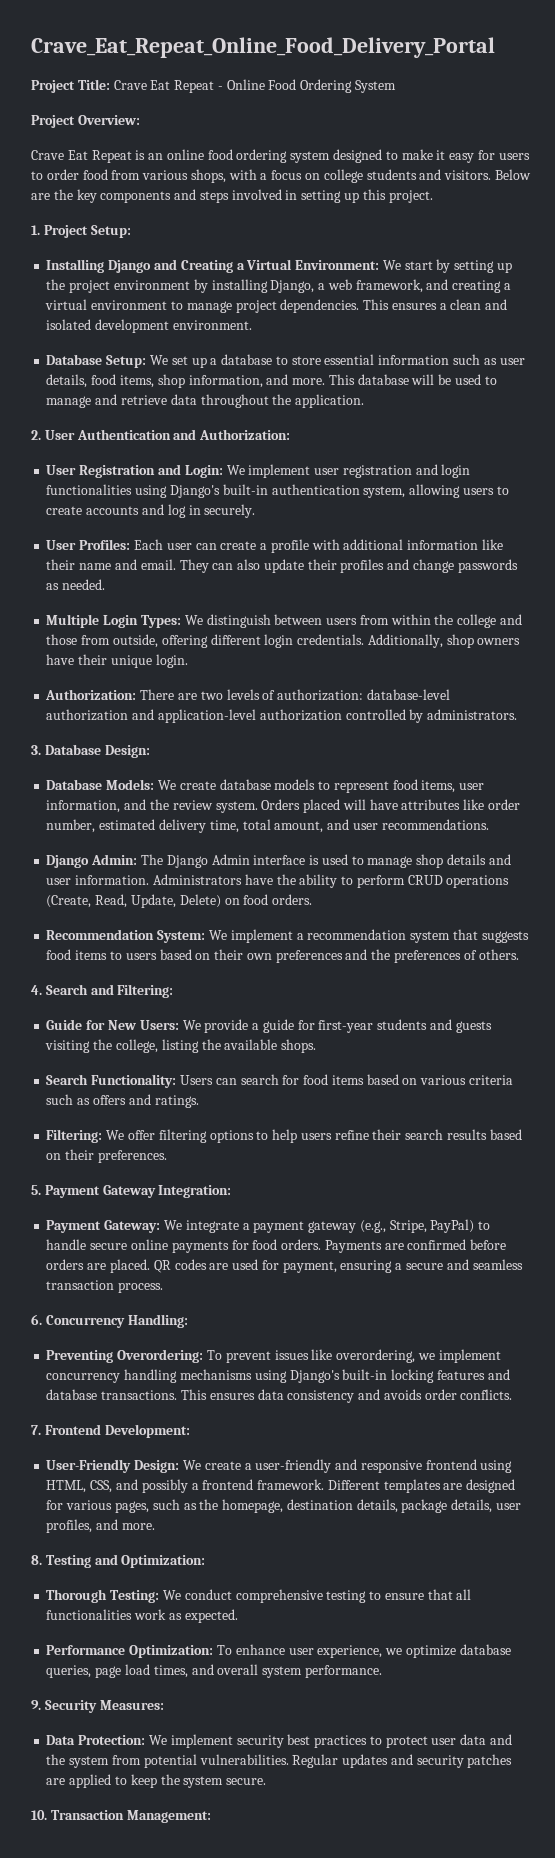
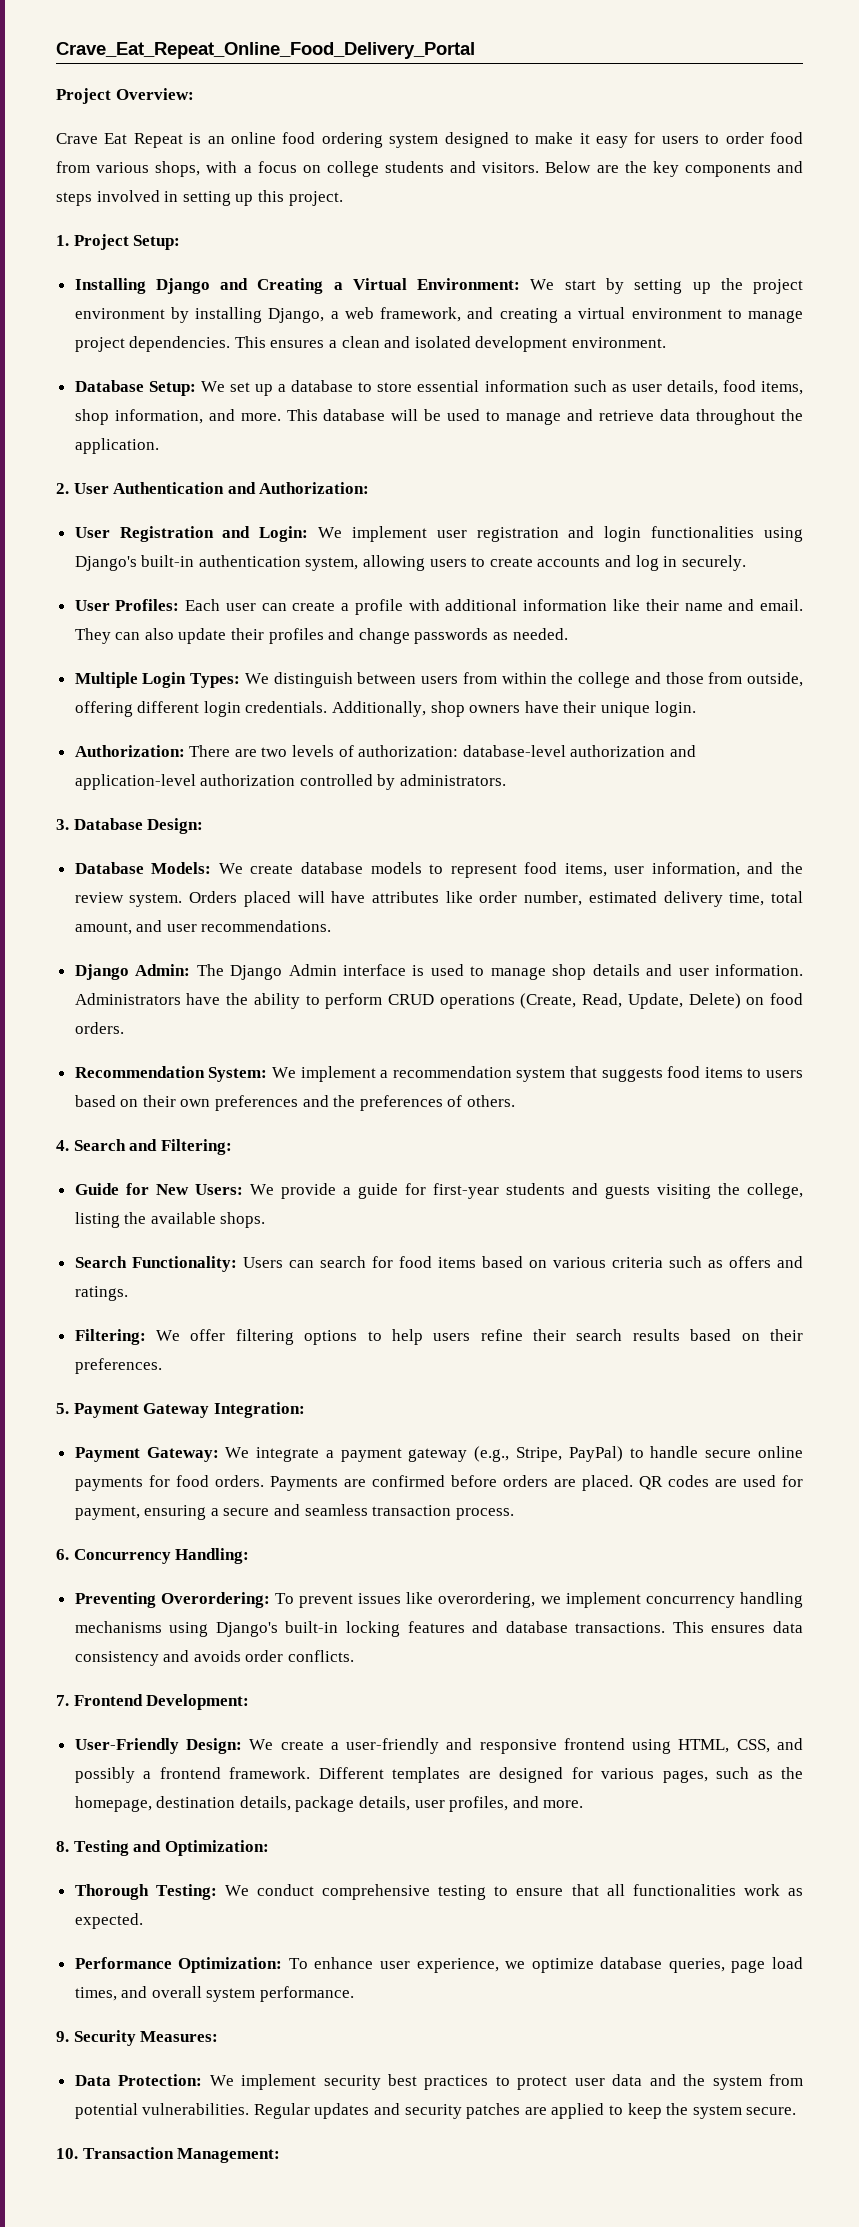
[31,79,397,93] // Project Title: Crave Eat Repeat - Online Food Ordering System -> (475, 50) none

